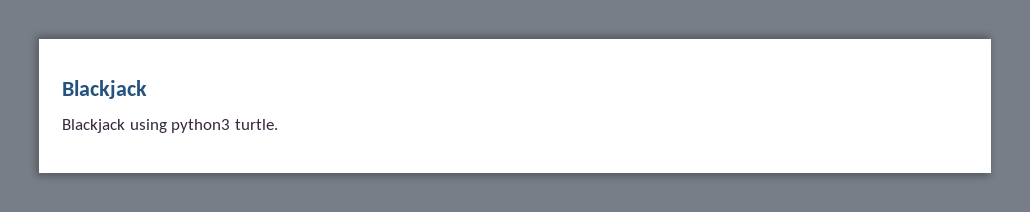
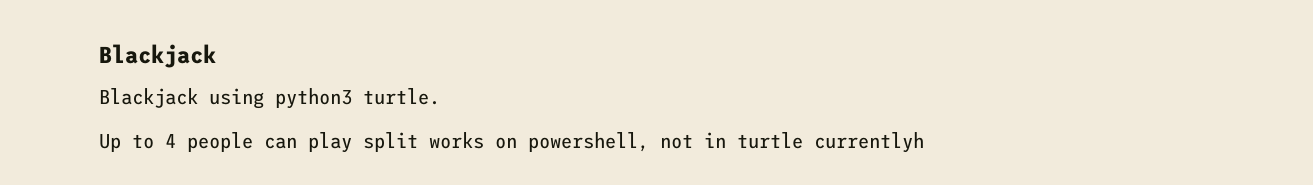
(278, 124) none -> [99,132,924,153] // Up to 4 people can play split works on powershell, not in turtle currentlyh

